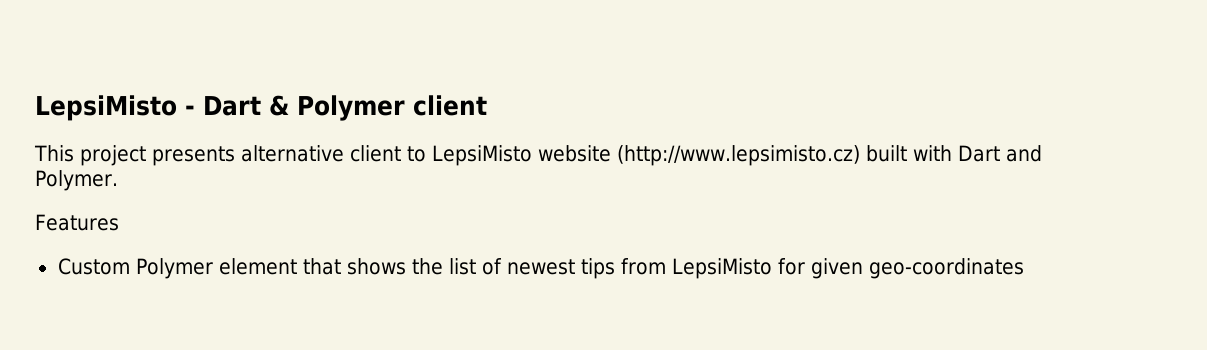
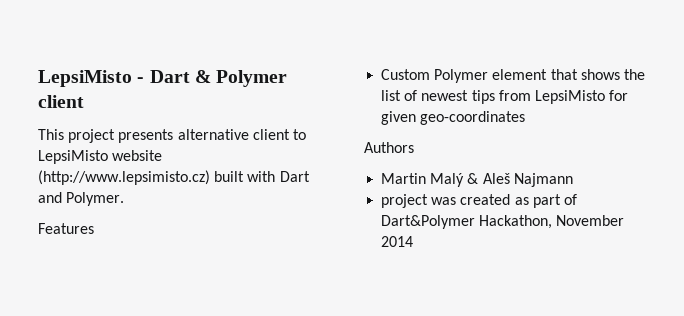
(1024, 268) none -> [364,142,414,153] [381,173,573,187] [381,194,577,208] [381,215,625,229] [381,236,414,247] // Authors // Martin Malý & Aleš Najmann // project was created as part of Dart&Polymer Hackathon, November 2014

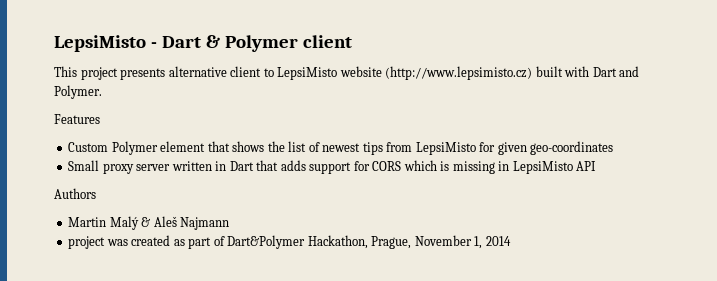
(526, 118) none -> [68,160,597,174] // Small proxy server written in Dart that adds support for CORS which is missing in LepsiMisto API
[556,215,625,226] November -> [371,235,483,249] Prague, November 1,

